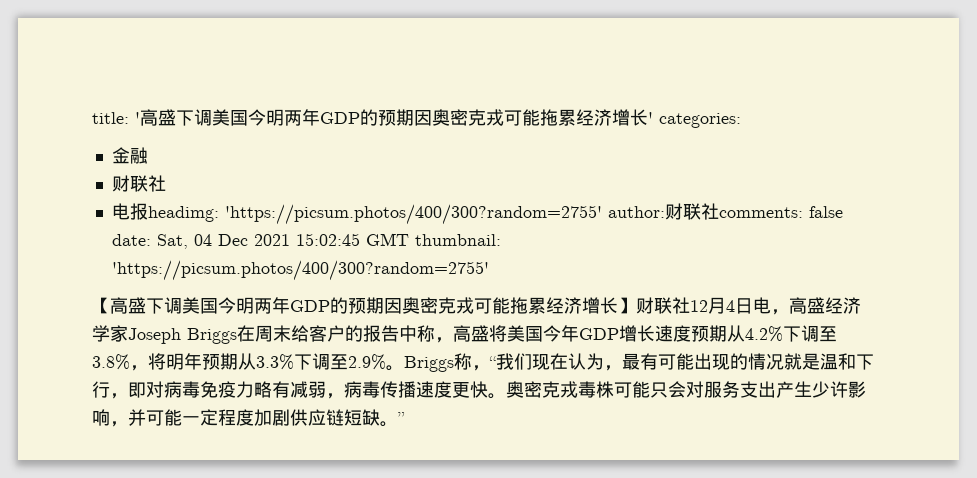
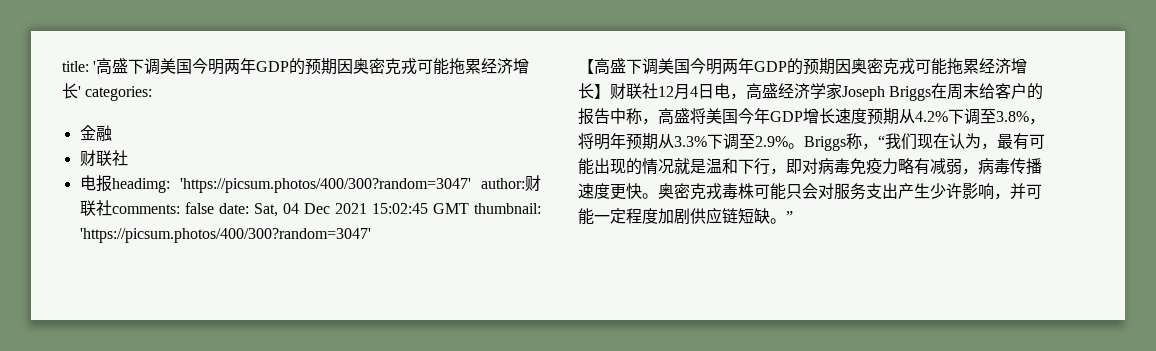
[224,204,602,225] 'https://picsum.photos/400/300?random=2755' -> [179,178,471,193] 'https://picsum.photos/400/300?random=3047'
[111,260,489,281] 'https://picsum.photos/400/300?random=2755' -> [79,228,371,243] 'https://picsum.photos/400/300?random=3047'

